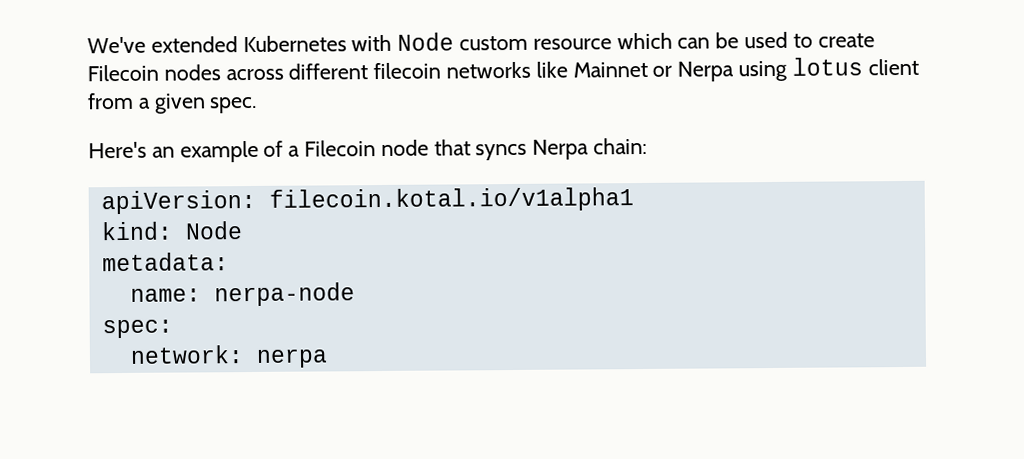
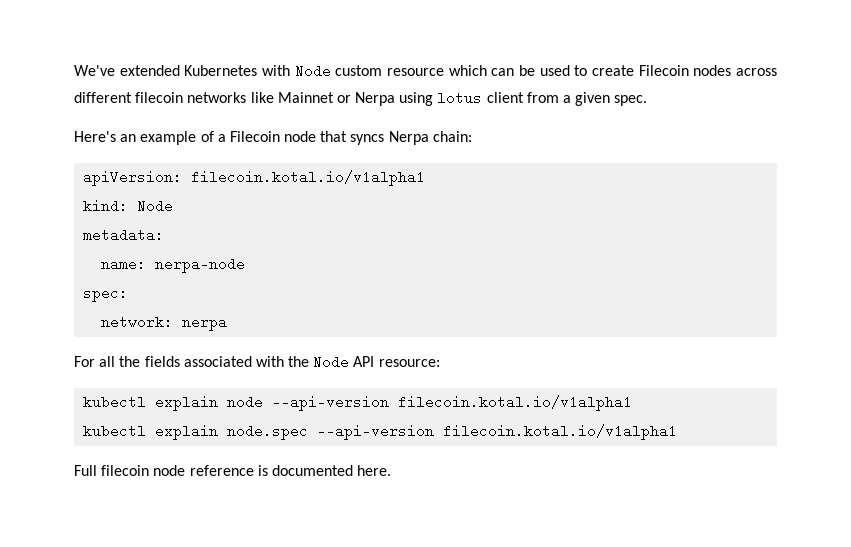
(328, 358) none -> [74,355,440,369] [83,395,633,411] [83,424,678,440] [74,465,392,476] // For all the fields associated with the Node API resource: // kubectl explain node --api-version filecoin.kotal.io/v1alpha1 // kubectl explain node.spec --api-version filecoin.kotal.io/v1alpha1 // Full filecoin node reference is documented here.

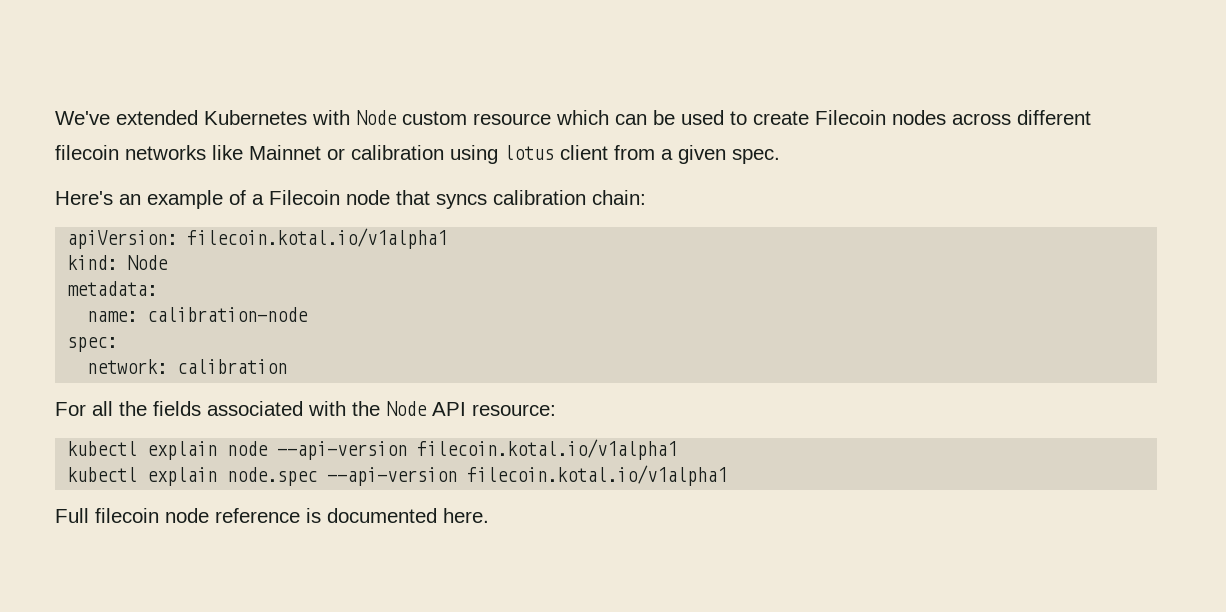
[355,92,396,106] Nerpa -> [351,145,444,160] calibration
[388,131,429,145] Nerpa -> [493,190,586,205] calibration
[155,257,246,273] nerpa-node -> [147,307,309,322] calibration-node
[182,315,228,331] nerpa -> [177,359,288,374] calibration

